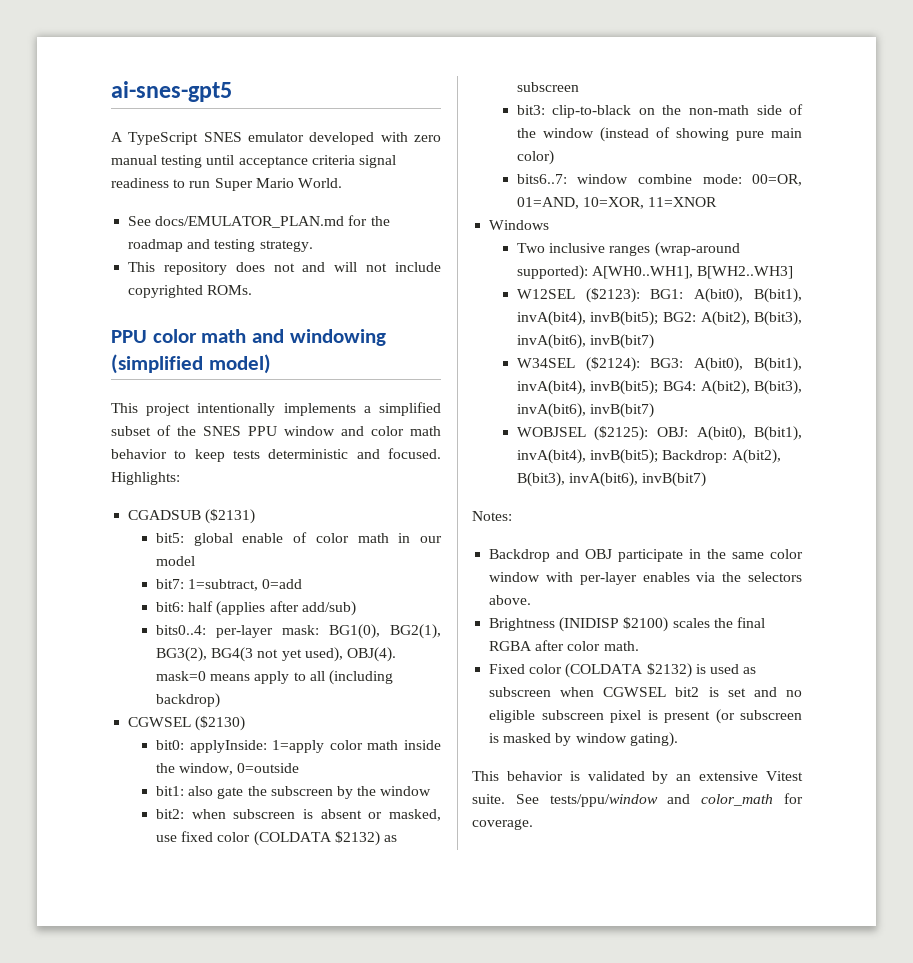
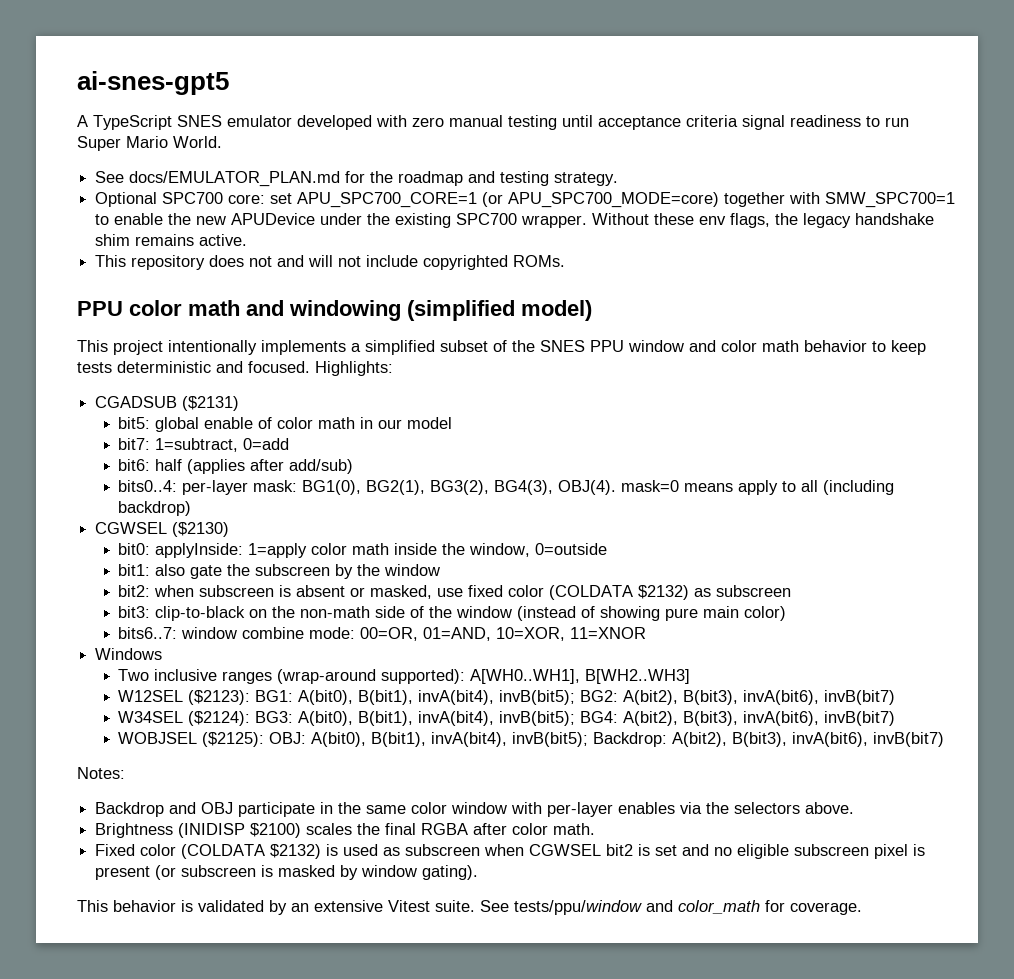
(313, 246) none -> [95,192,956,208] [95,213,935,228] [95,234,248,246] // Optional SPC700 core: set APU_SPC700_CORE=1 (or APU_SPC700_MODE=core) together with SMW_SPC700=1 to enable the new APUDevice under the existing SPC700 wrapper. Without these env flags, the legacy handshake shim remains active.
[211,647,343,662] BG4(3 not yet used), -> [494,480,554,495] BG4(3),

